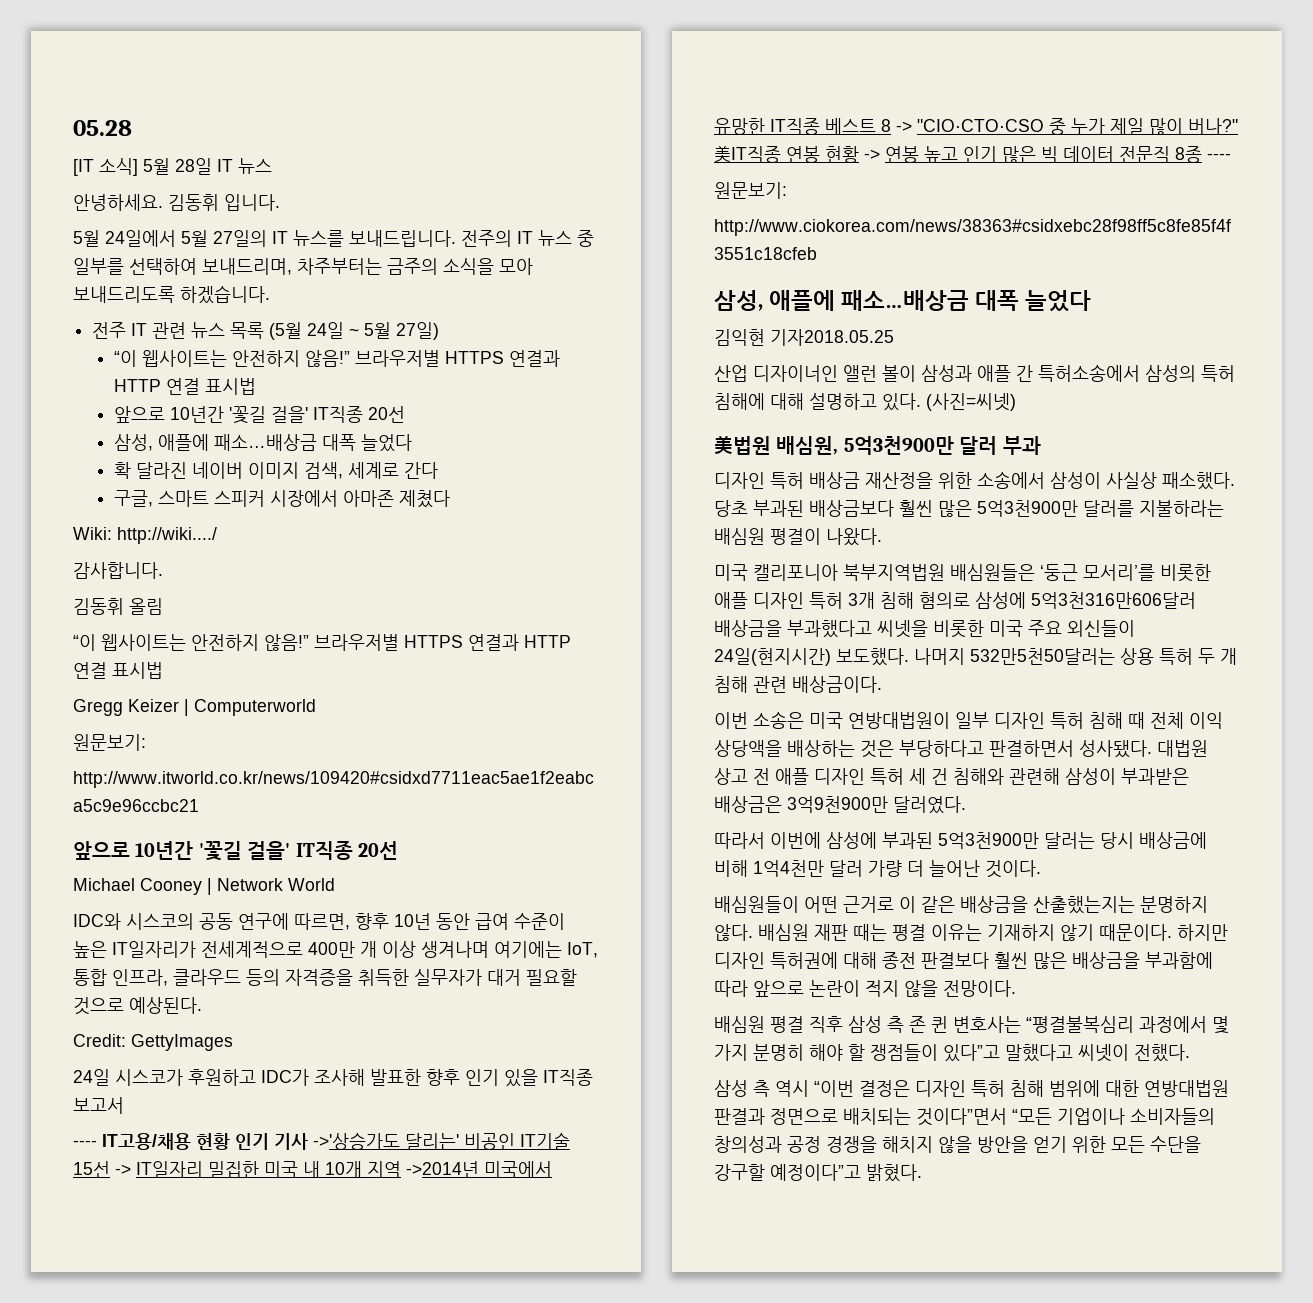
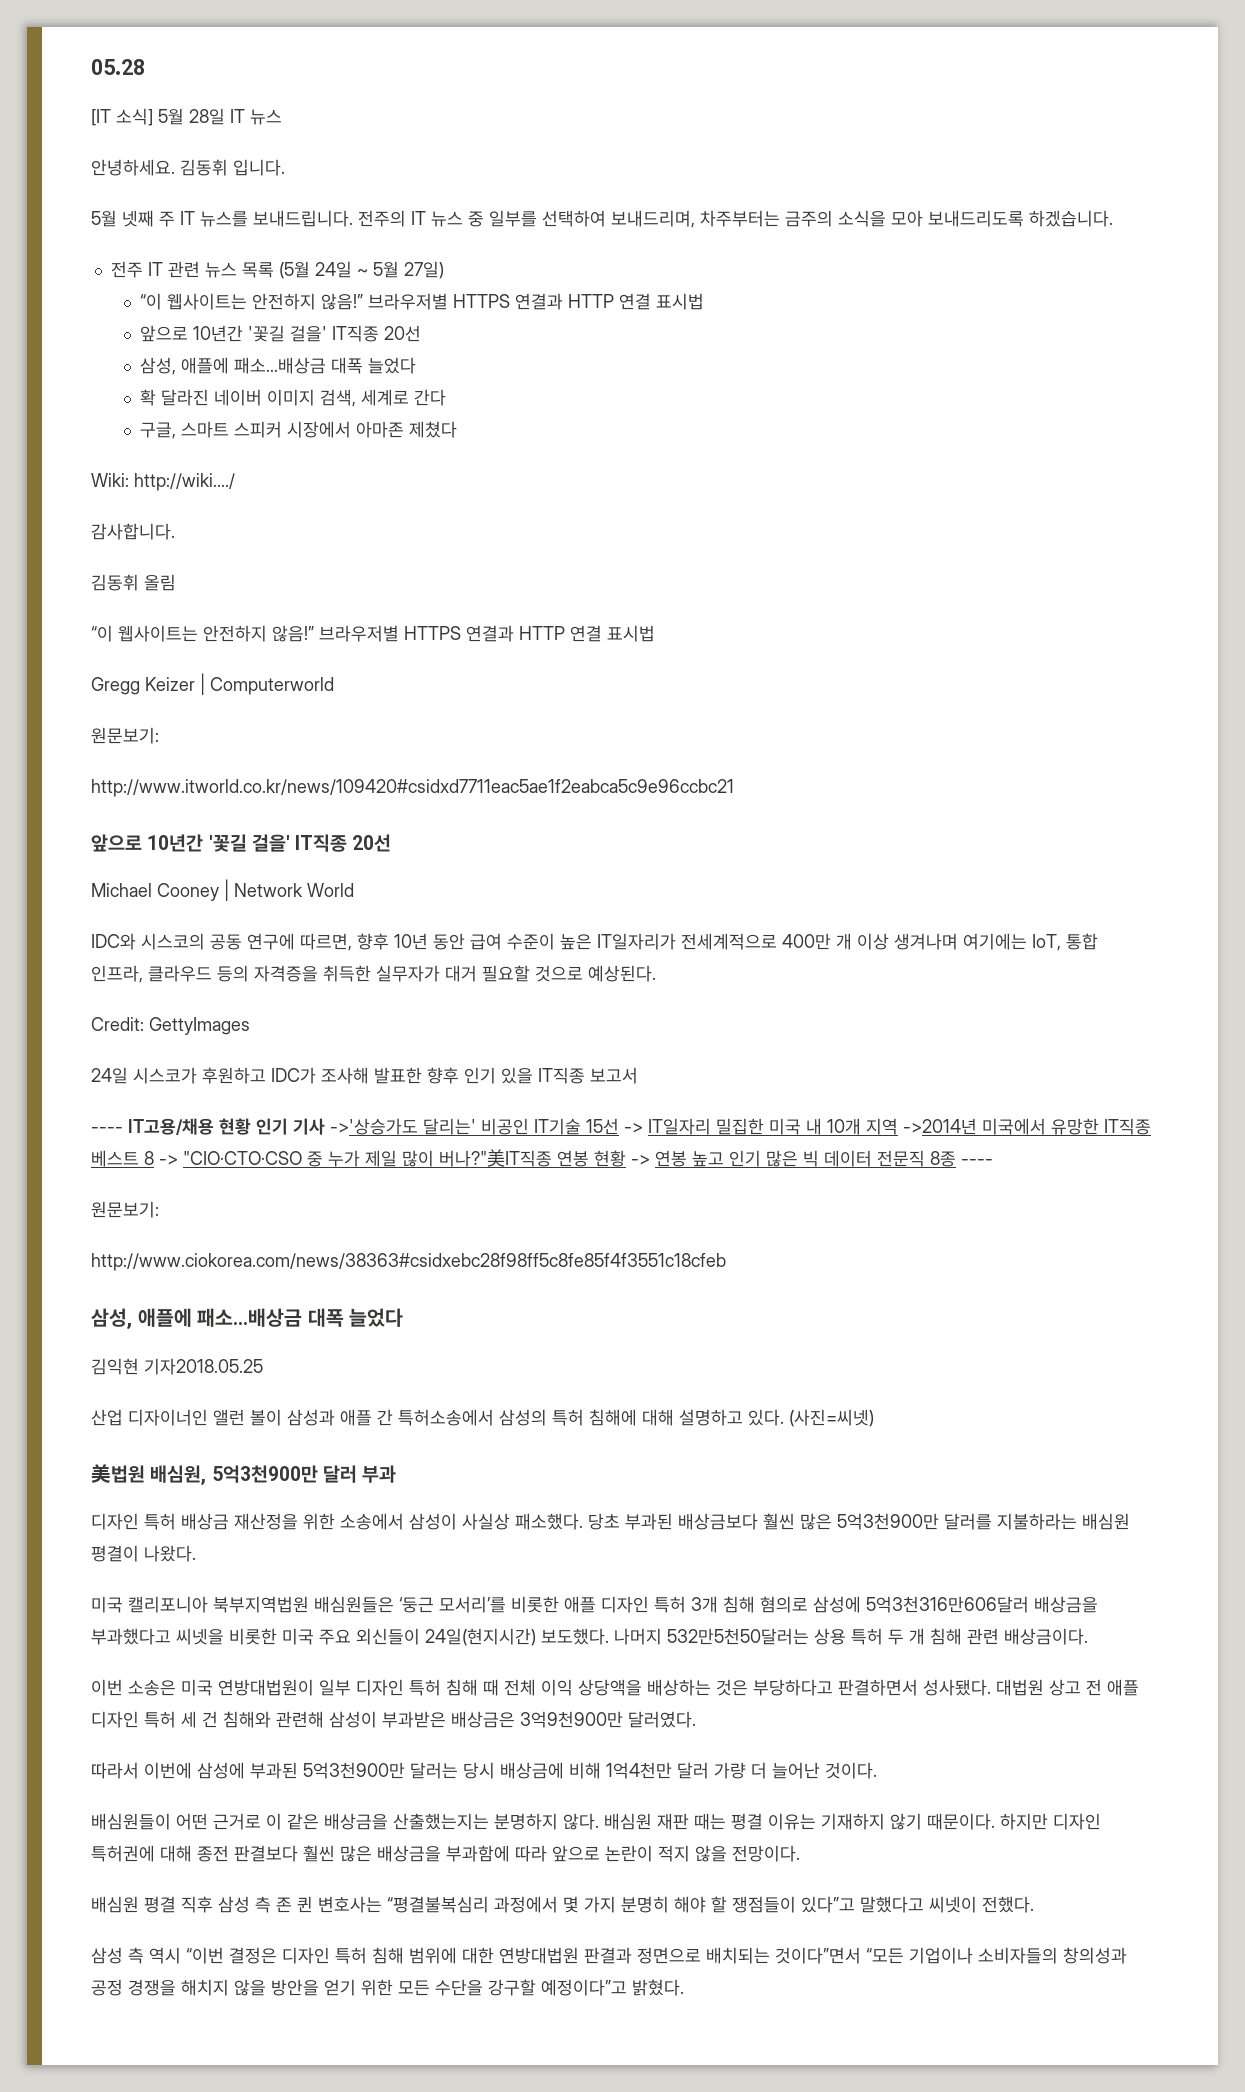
[105,230,267,247] 24일에서 5월 27일의 -> [122,210,175,227] 넷째 주

